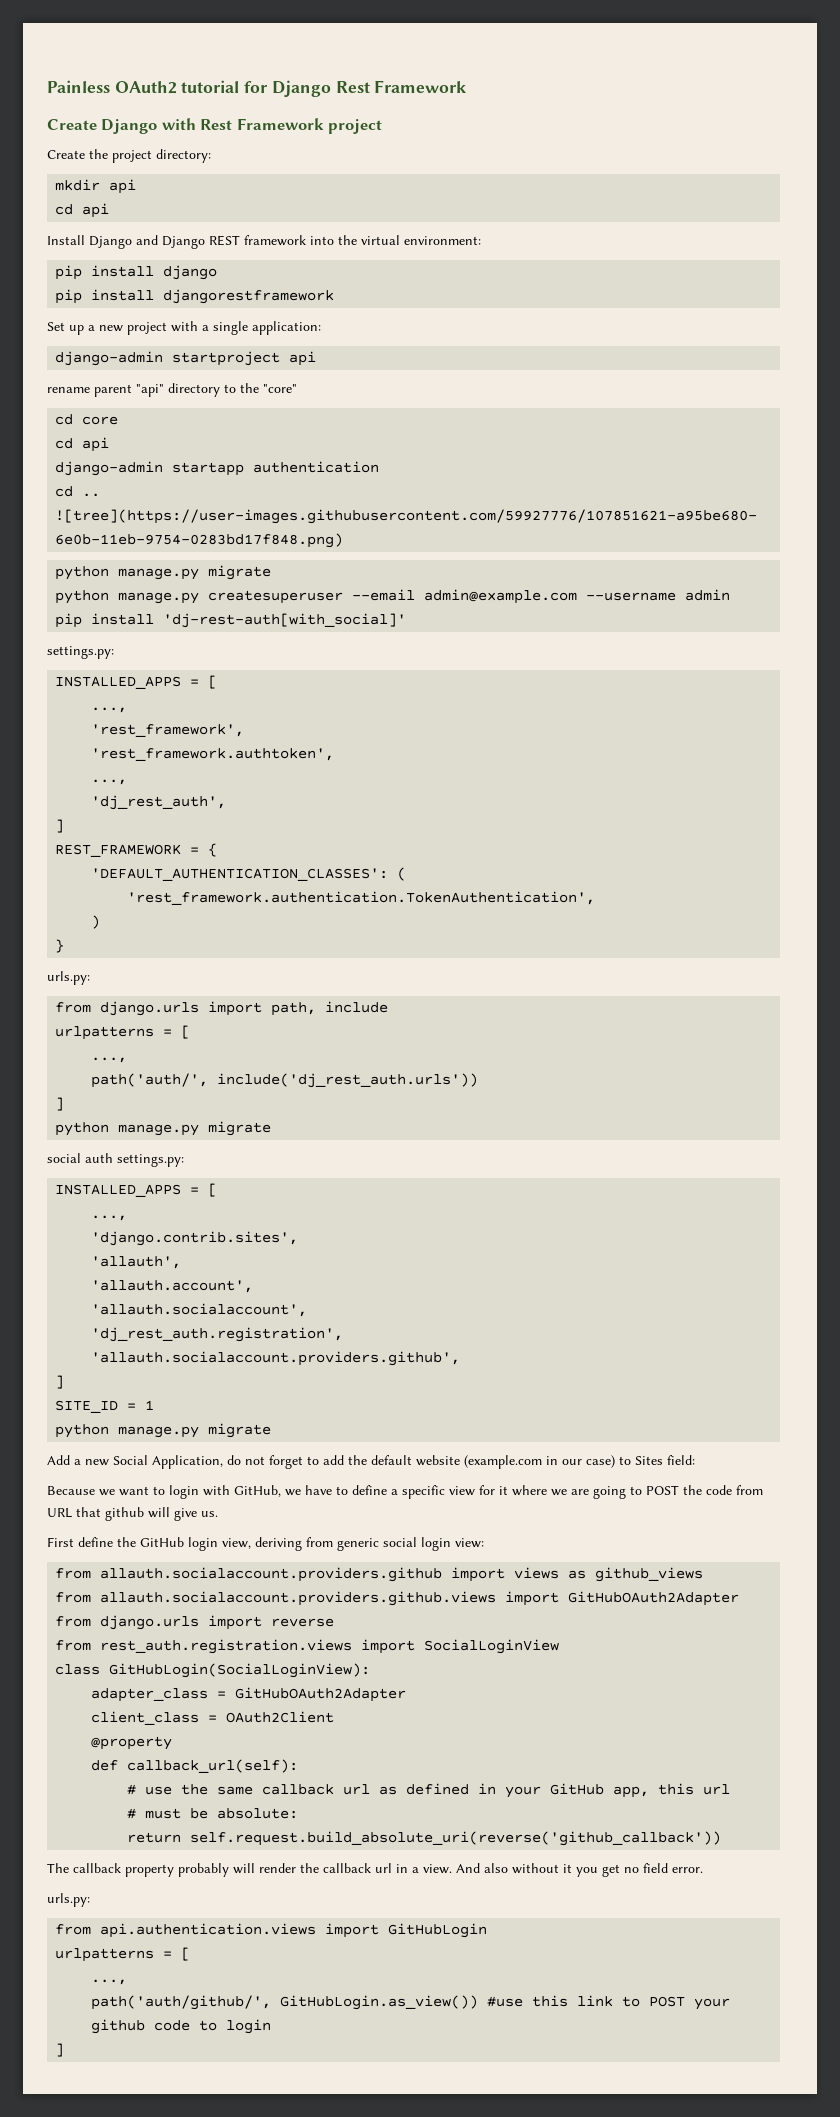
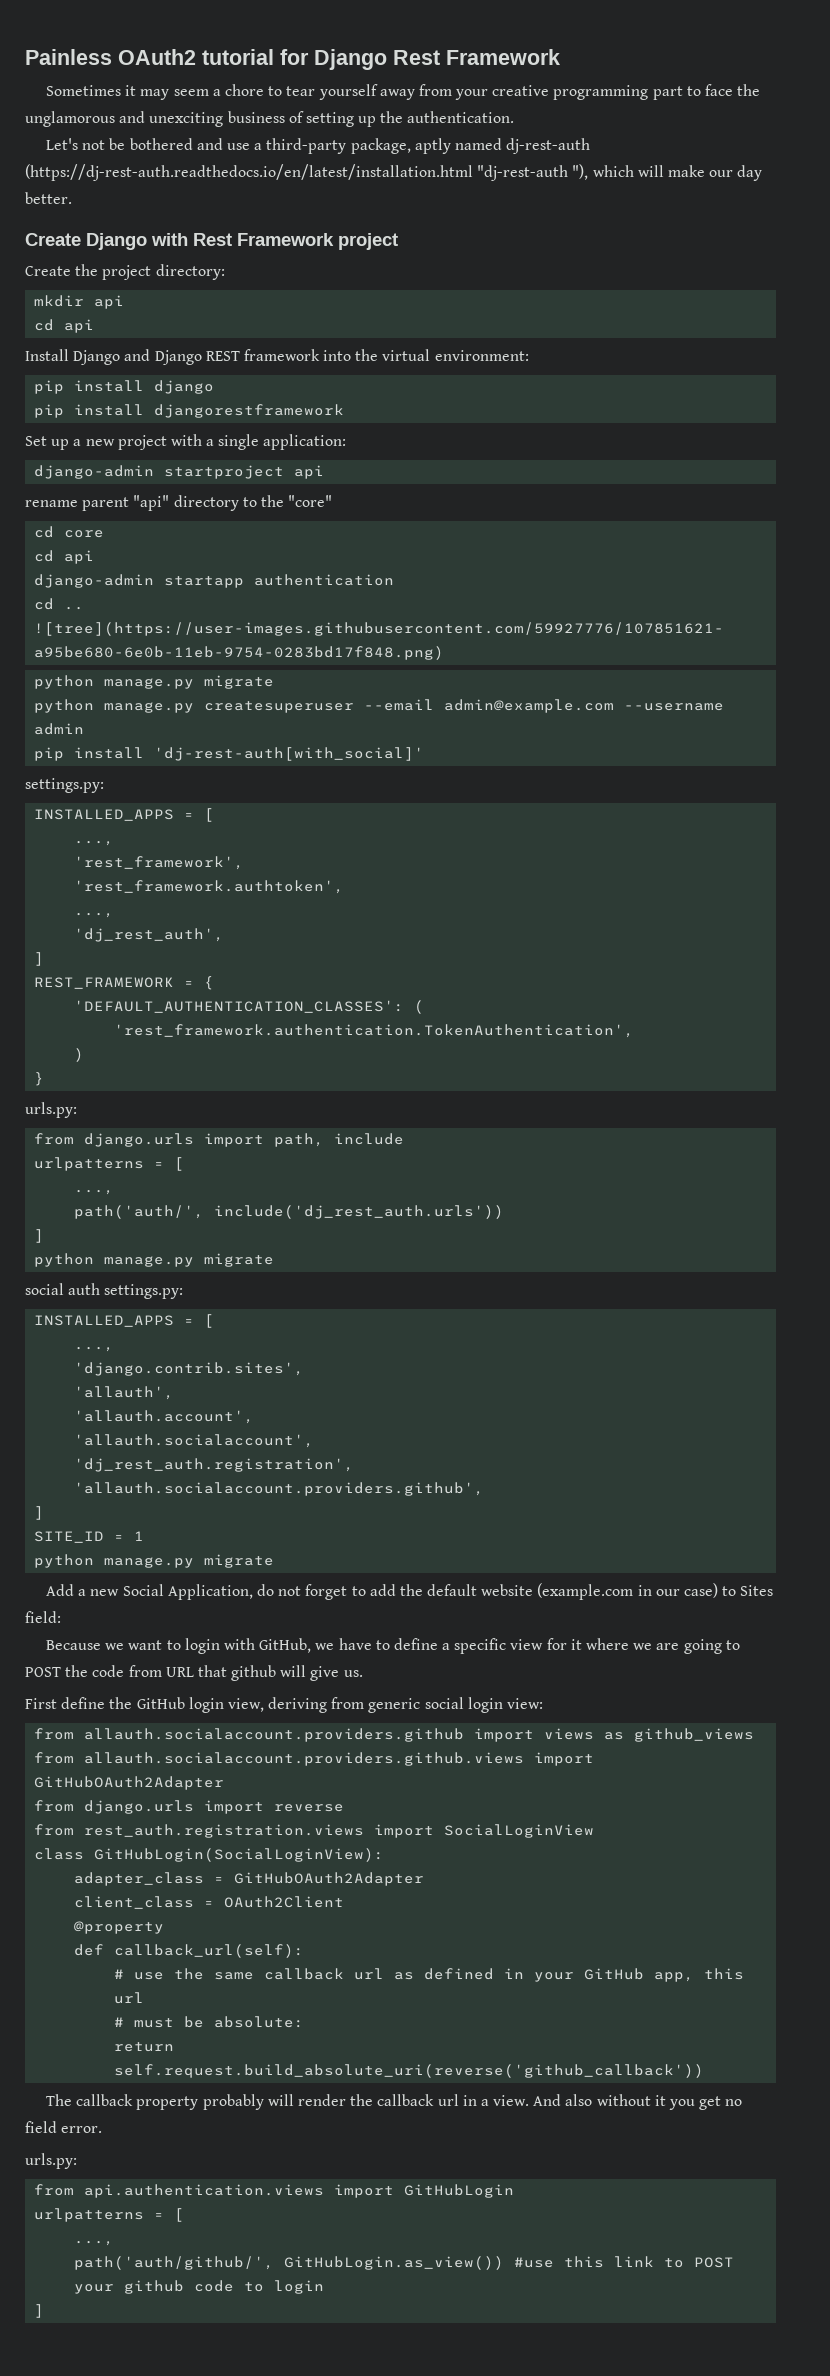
(468, 86) none -> [46,84,761,100] [25,111,515,127] [46,138,591,154] [25,164,763,181] [25,192,72,204] // Sometimes it may seem a chore to tear yourself away from your creative programming part to face the unglamorous and unexciting business of setting up the authentication. // Let's not be bothered and use a third-party package, aptly named dj-rest-auth (https://dj-rest-auth.readthedocs.io/en/latest/installation.html "dj-rest-auth "), which will make our day better.

